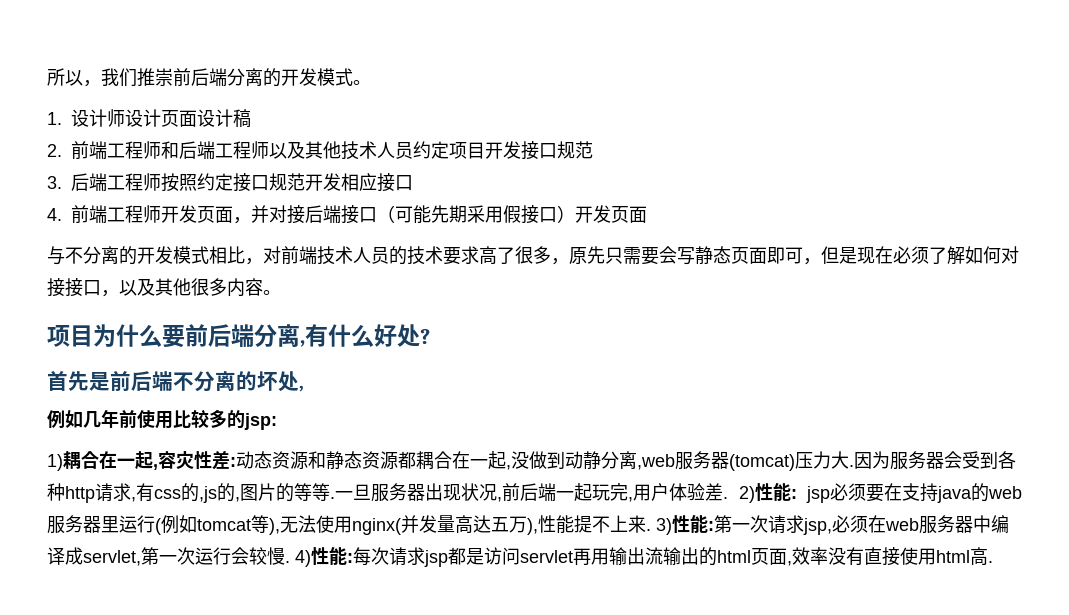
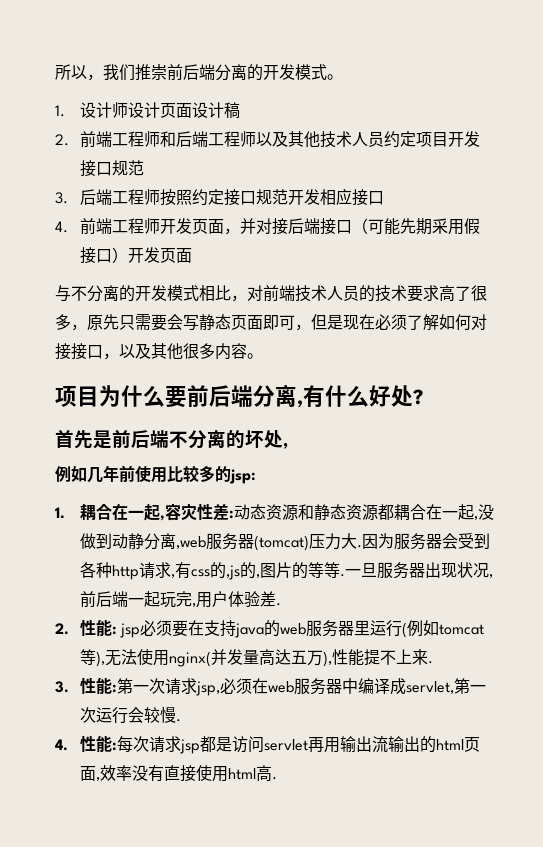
[47,454,63,471] 1) -> [55,507,65,519] 1.
[738,486,755,503] 2) -> [55,623,69,635] // 2.
[656,518,672,535] 3) -> [55,681,69,693] // 3.
[295,550,311,567] 4) -> [55,739,68,751] // 4.

